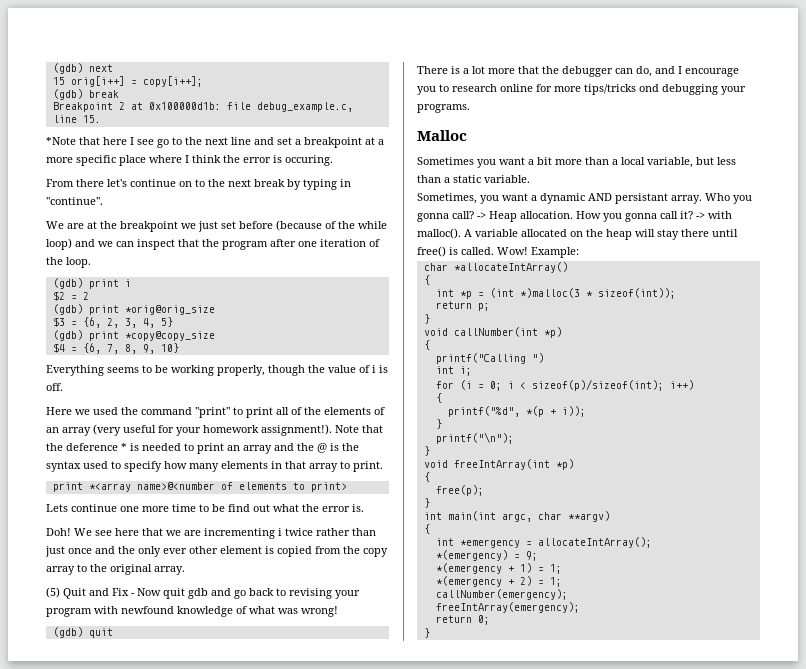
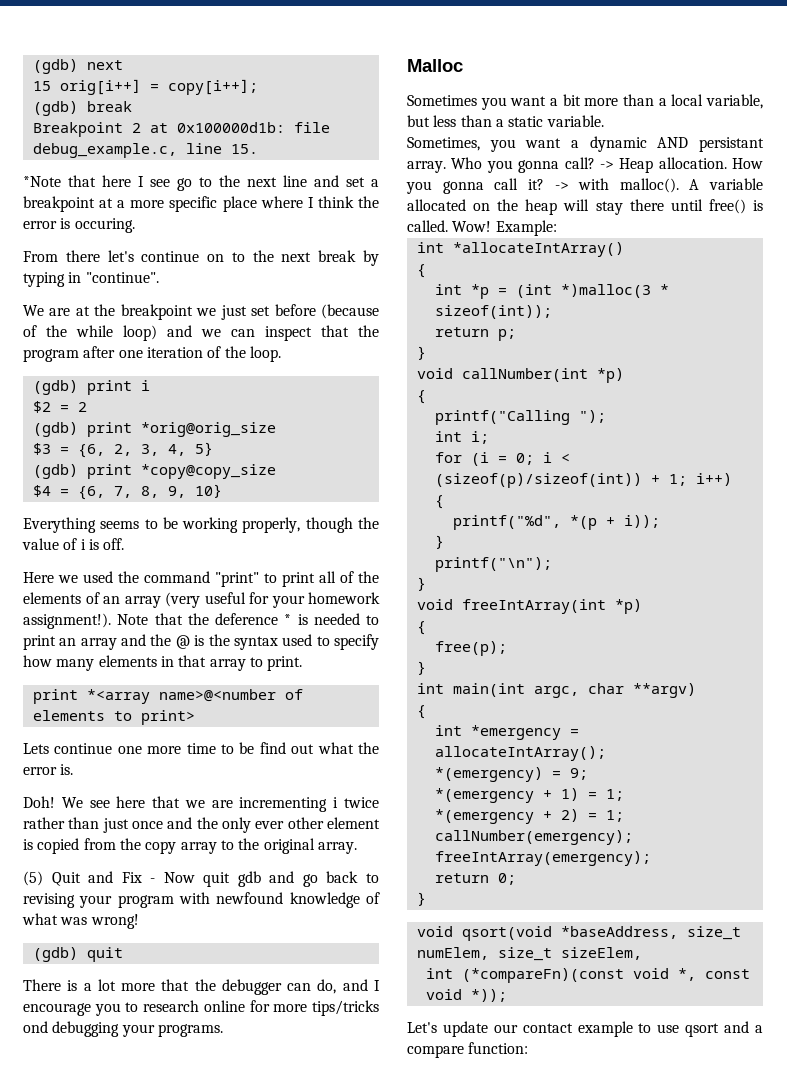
[423,263,448,271] char -> [416,242,444,253] int
[531,353,544,363] ") -> [578,410,606,423] ");
[531,379,664,391] sizeof(p)/sizeof(int); -> [434,473,687,488] (sizeof(p)/sizeof(int)) + 1;
(430, 633) none -> [416,926,741,941] [416,947,642,961] [425,968,750,983] [425,989,507,1002] [407,1021,763,1037] [407,1042,529,1058] // void qsort(void *baseAddress, size_t numElem, size_t sizeElem, // int (*compareFn)(const void *, const void *)); // Let's update our contact example to use qsort and a compare function:

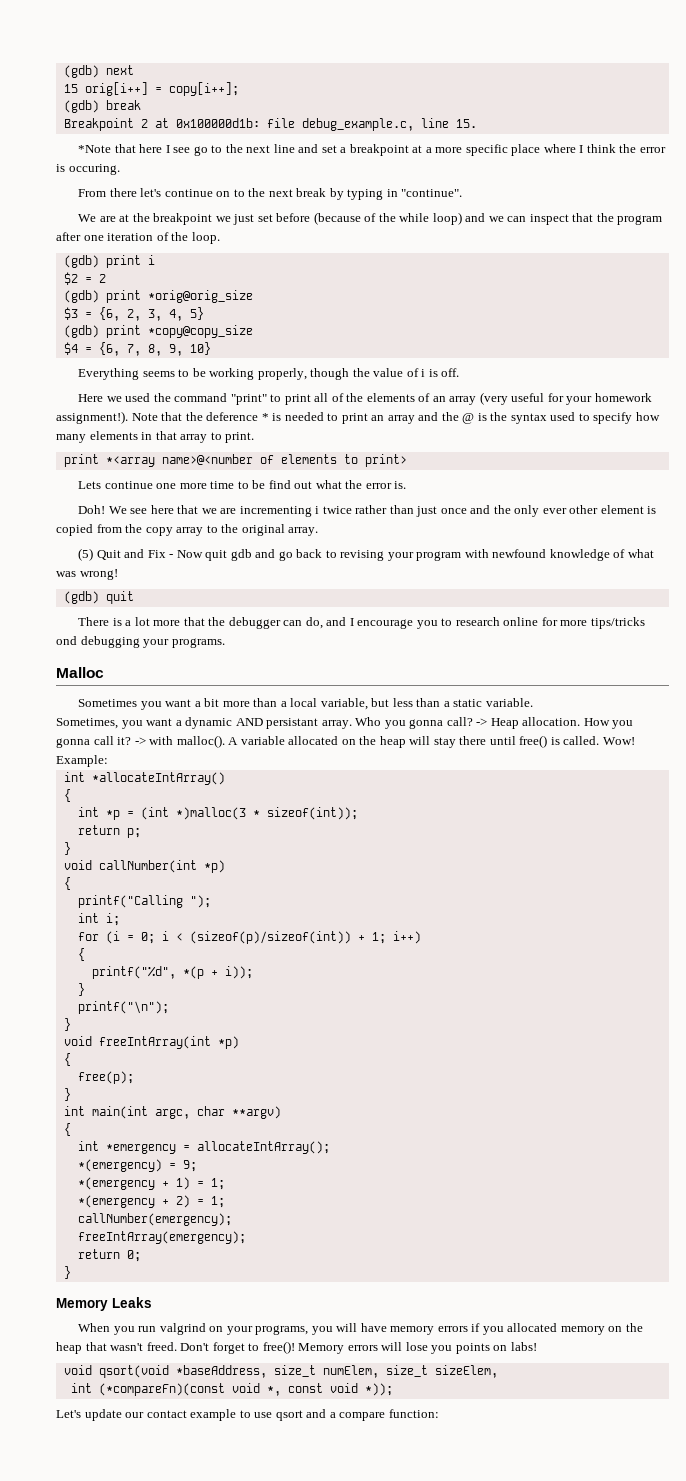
(426, 899) none -> [56,1297,152,1311] [78,1323,643,1335] [56,1341,537,1354] // Memory Leaks // When you run valgrind on your programs, you will have memory errors if you allocated memory on the heap that wasn't freed. Don't forget to free()! Memory errors will lose you points on labs!

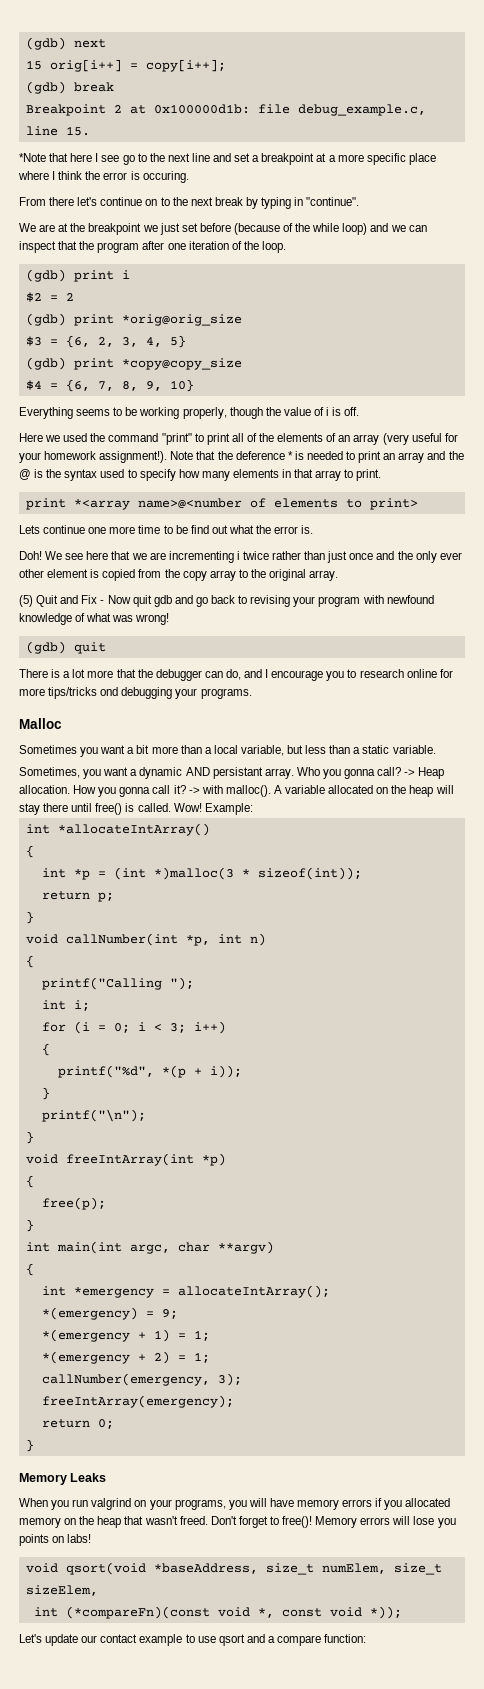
[203,860,225,873] *p) -> [185,933,266,946] *p, int n)
[189,931,386,944] (sizeof(p)/sizeof(int)) + 1; -> [169,1023,186,1033] 3;
[77,1213,232,1226] callNumber(emergency); -> [41,1373,242,1386] callNumber(emergency, 3);

